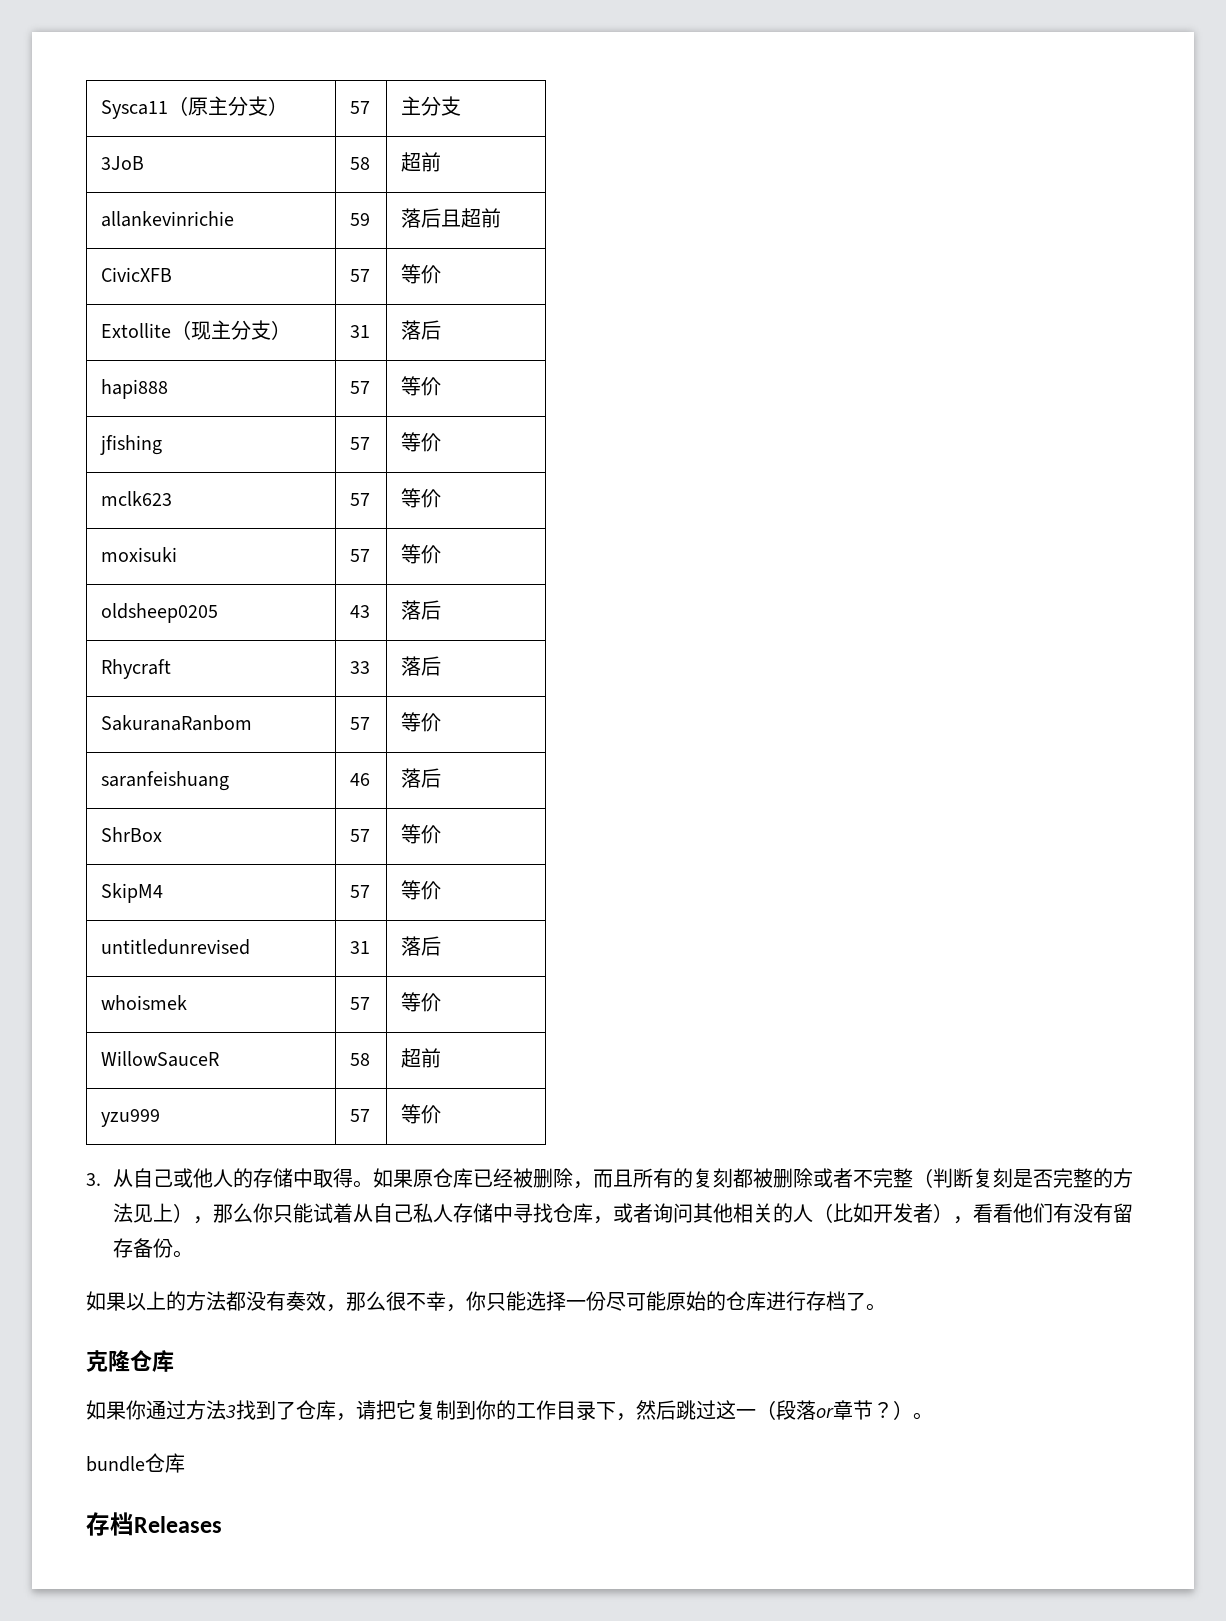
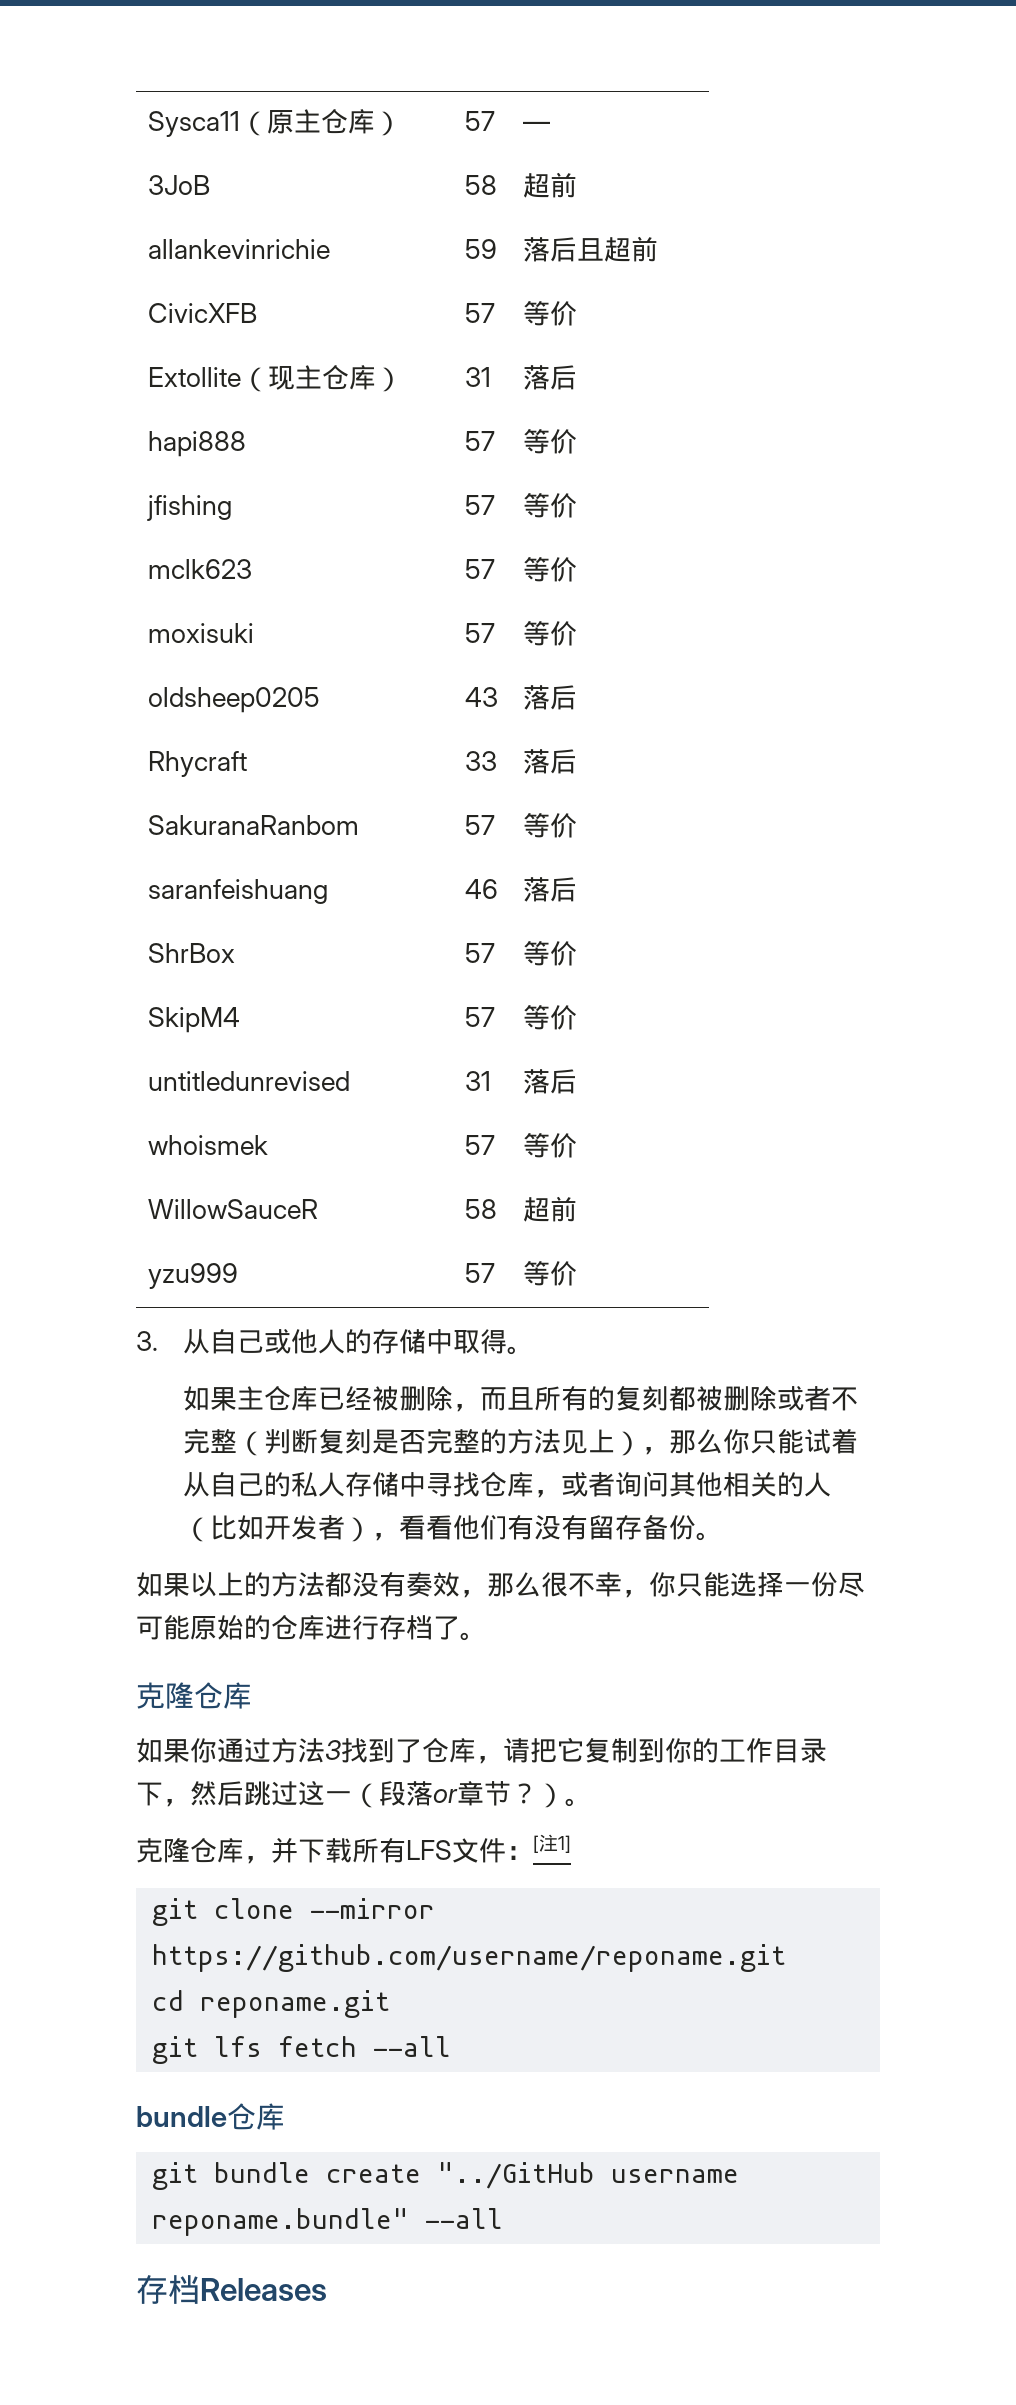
[228,96,269,116] 分支 -> [320,109,375,134] 仓库
[401,96,462,116] 主分支 -> [522,121,550,131] —
[231,320,272,340] 分支 -> [321,365,376,390] 仓库
[372,1168,433,1188] 如果原 -> [182,1386,264,1411] // 如果主
(413, 1213) none -> [263,1472,291,1497] 的
[86,1453,185,1473] bundle仓库 -> [136,1834,571,1864] [152,1898,436,1926] [152,1944,787,1972] [152,1990,391,2018] [152,2036,452,2064] [136,2103,285,2130] [152,2162,740,2190] [152,2208,504,2236] 克隆仓库，并下载所有LFS文件：[注1] // git clone --mirror https://github.com/username/reponame.git // cd reponame.git // git lfs fetch --all // bundle仓库 // git bundle create "../GitHub username reponame.bundle" --all

